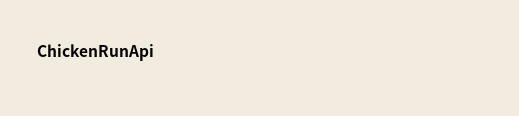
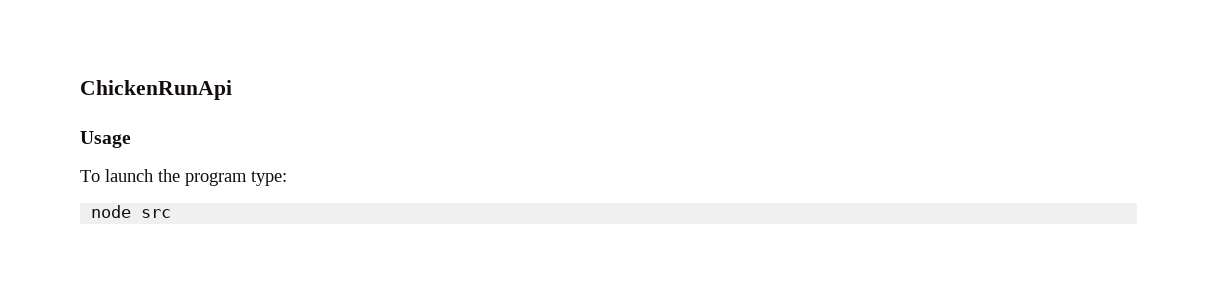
(154, 52) none -> [80,131,131,148] [80,169,287,186] [91,205,172,218] // Usage // To launch the program type: // node src

